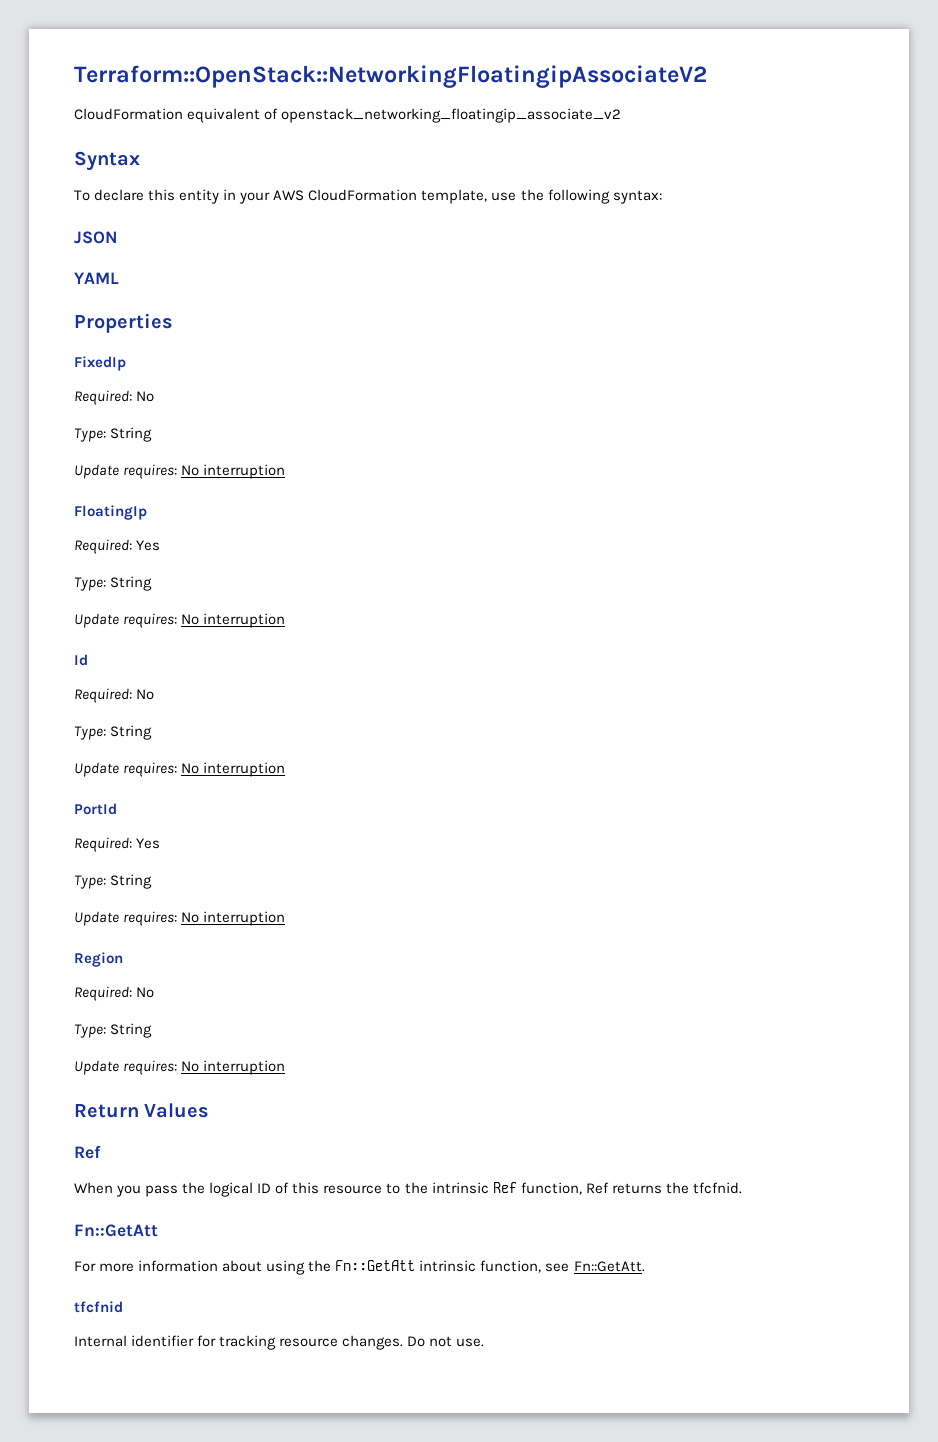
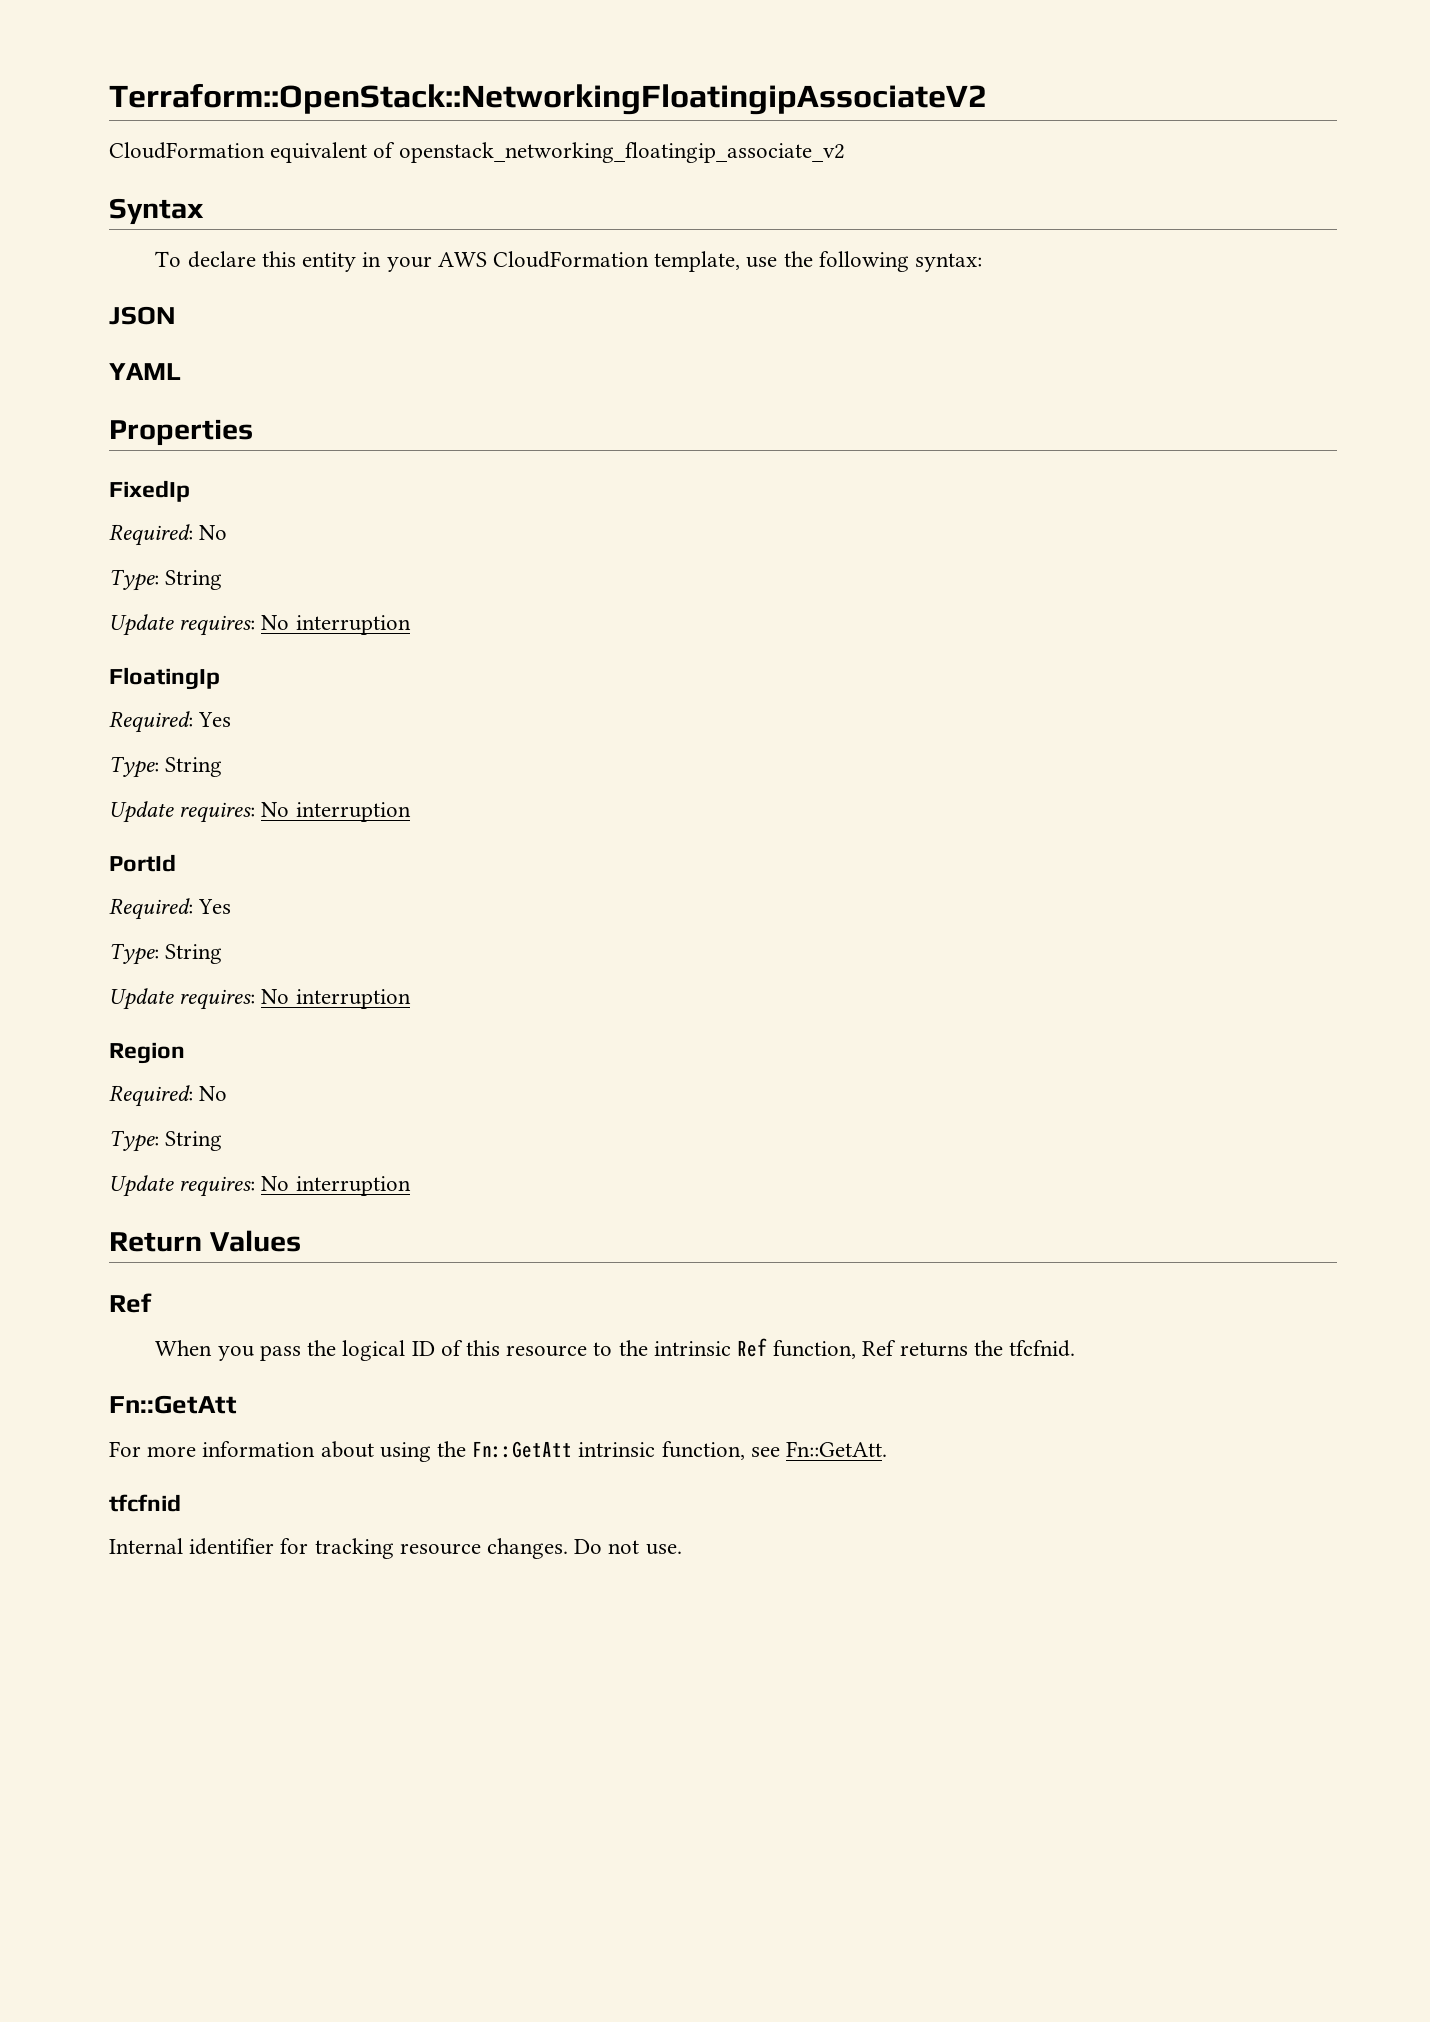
[74,654,88,666] [74,688,155,703] [74,725,153,740] [74,762,286,777] // Id // Required: No // Type: String // Update requires: No interruption -> (411, 812) none

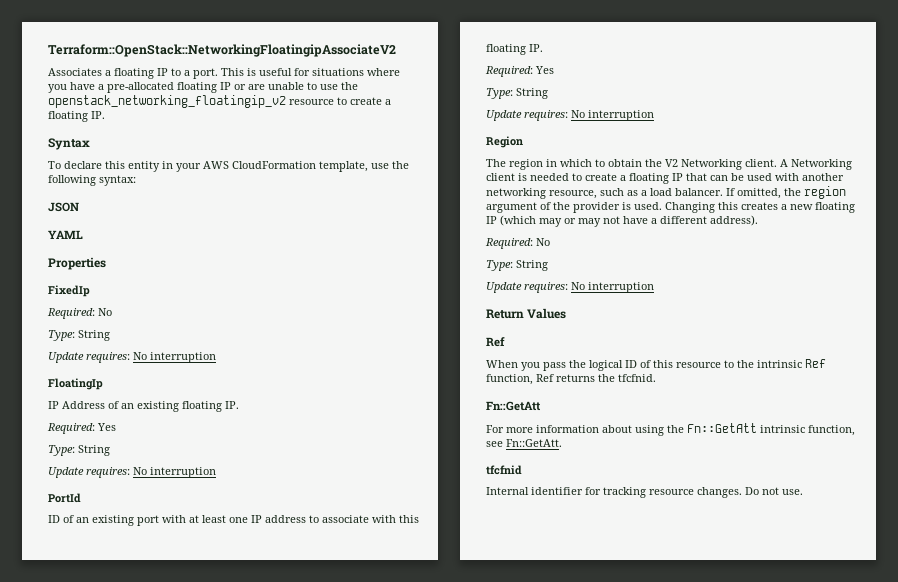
[109,142,845,163] CloudFormation equivalent of openstack_networking_floatingip_associate_v2 -> [48,68,400,79] [48,82,358,93] [48,95,391,108] [48,111,105,122] Associates a floating IP to a port. This is useful for situations where you have a pre-allocated floating IP or are unable to use the openstack_networking_floatingip_v2 resource to create a floating IP.
(220, 678) none -> [48,401,239,412] // IP Address of an existing floating IP.
(176, 863) none -> [48,515,419,526] [486,44,543,55] // ID of an existing port with at least one IP address to associate with this floating IP.
(185, 1053) none -> [486,159,852,170] [486,173,844,184] [486,186,846,199] [486,202,855,213] [486,215,758,227] // The region in which to obtain the V2 Networking client. A Networking client is needed to create a floating IP that can be used with another networking resource, such as a load balancer. If omitted, the region argument of the provider is used. Changing this creates a new floating IP (which may or may not have a different address).

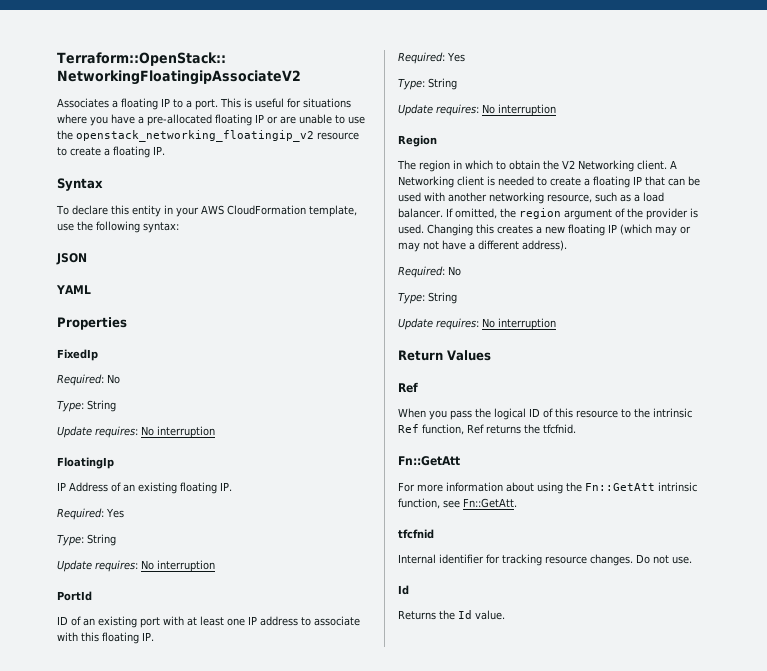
(803, 492) none -> [398,585,409,595] [398,610,505,620] // Id // Returns the Id value.

